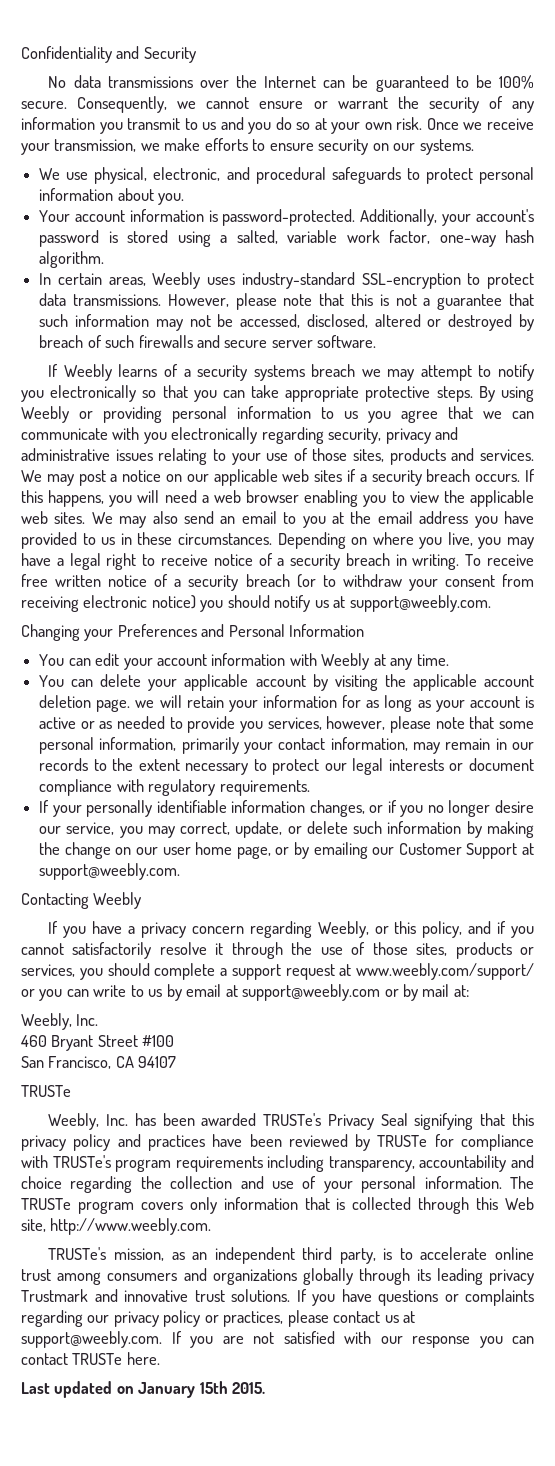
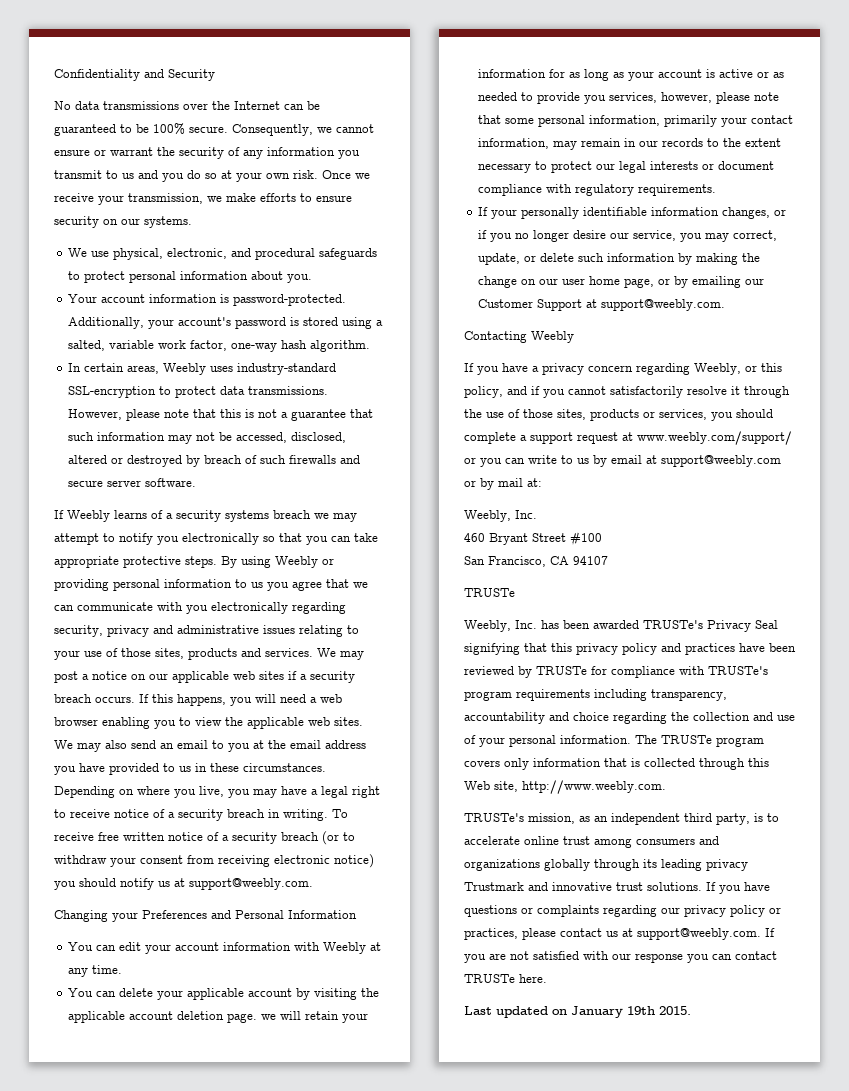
[199,1381,228,1394] 15th -> [627,1006,655,1015] 19th

